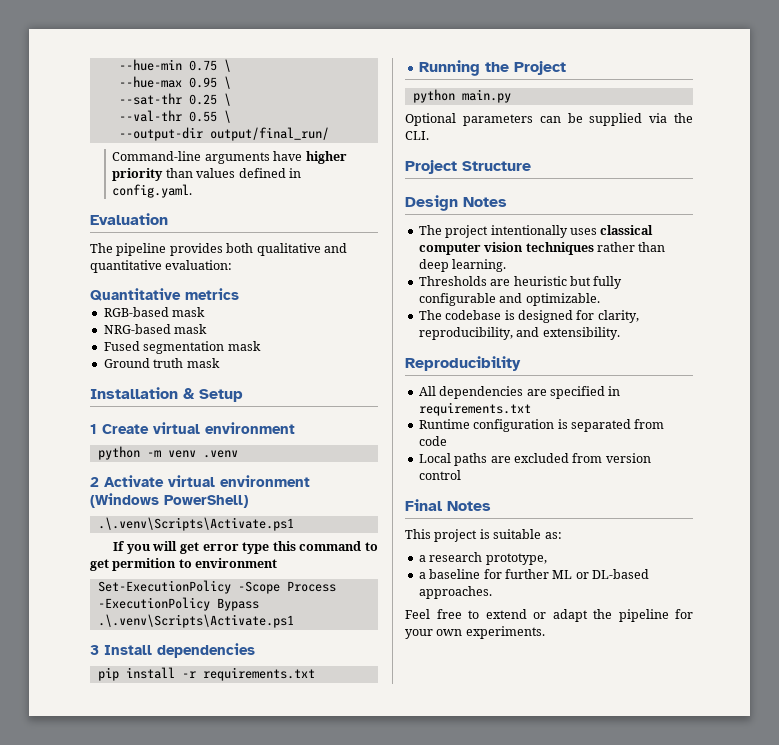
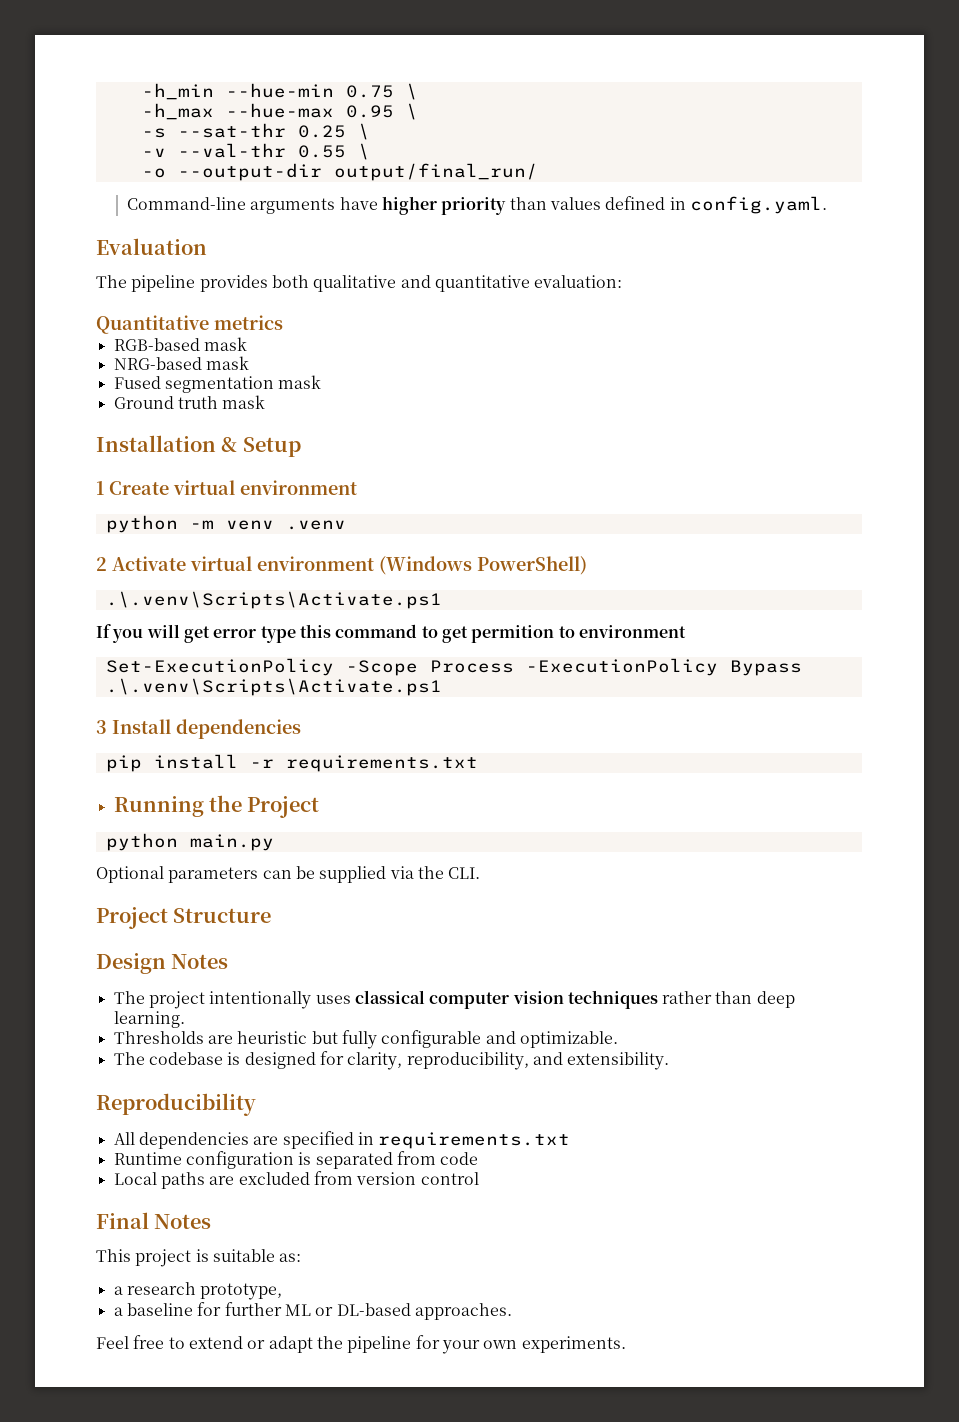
(118, 65) none -> [141,83,214,100] -h_min
(231, 65) none -> [141,103,214,120] -h_max
(231, 82) none -> [141,128,166,138] -s
(231, 99) none -> [141,148,166,157] -v
(231, 116) none -> [141,168,166,178] -o

